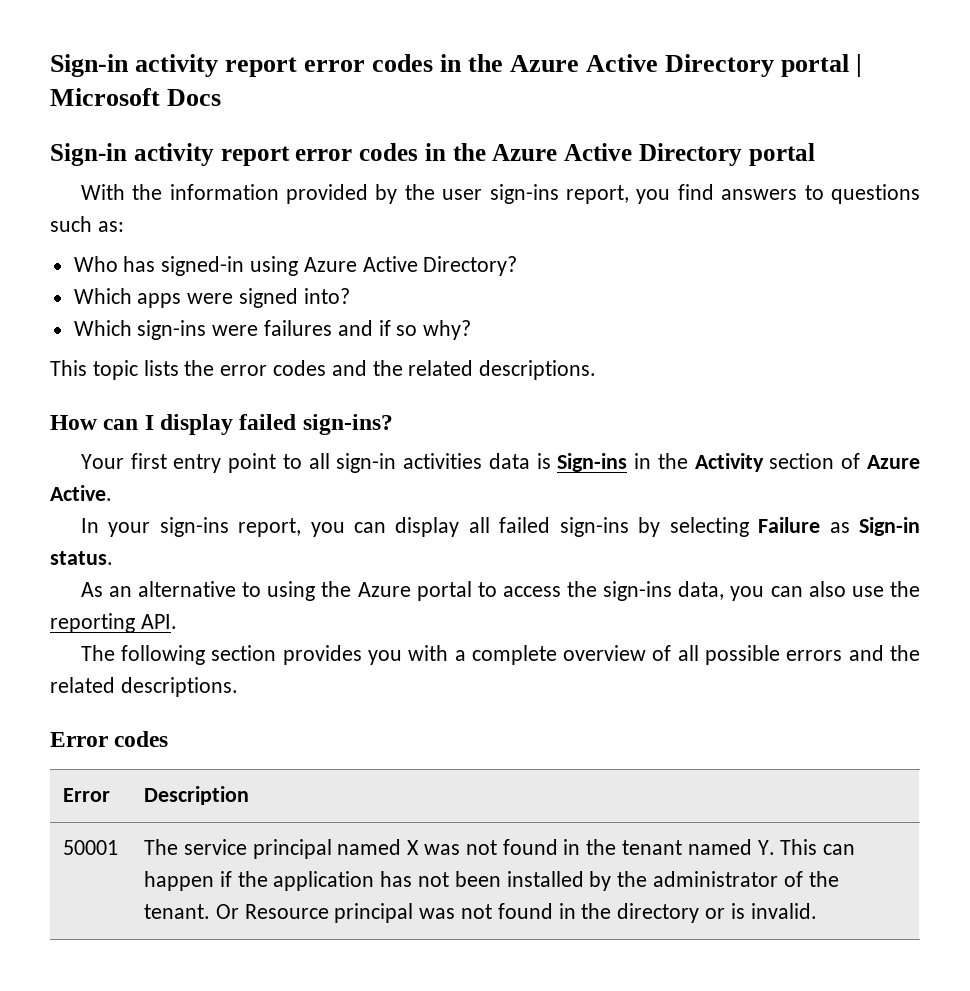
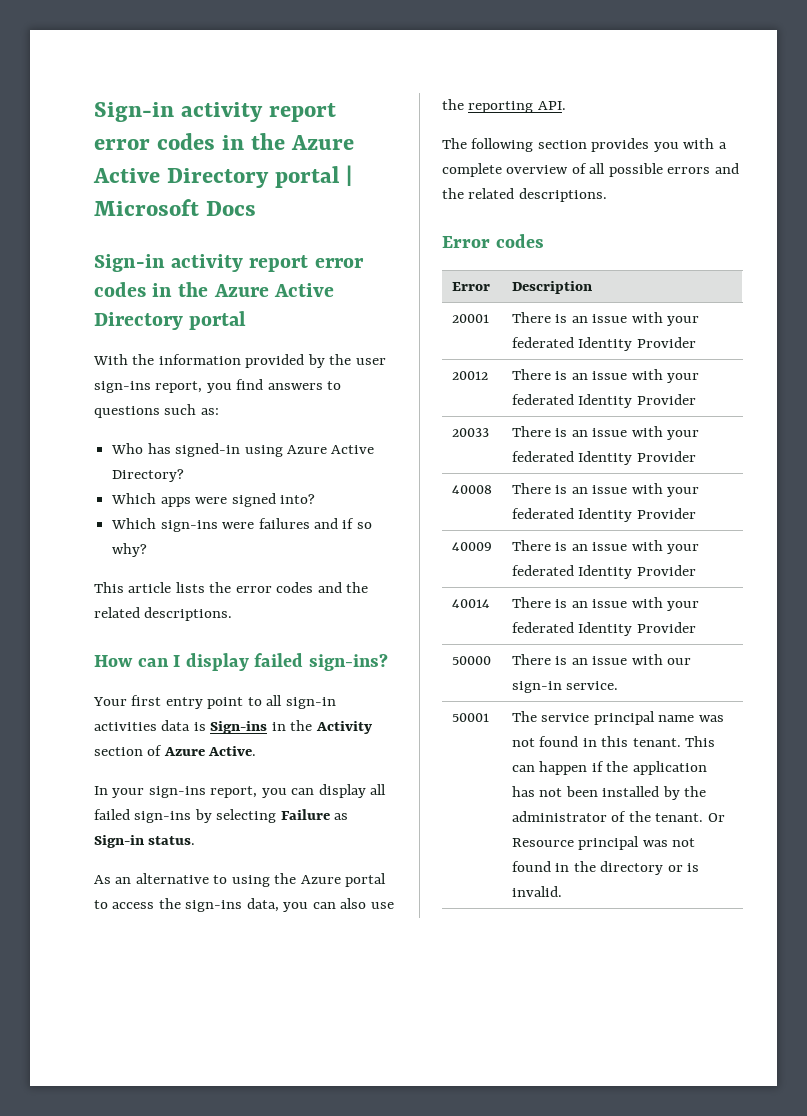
[92,360,138,380] topic -> [128,582,172,593] article
(249, 795) none -> [451,314,489,323] [511,312,700,326] [511,337,696,351] [451,371,488,380] [511,369,700,383] [511,394,696,408] [451,428,489,437] [511,426,700,440] [511,451,696,465] [451,485,492,494] [511,483,700,497] [511,508,696,522] [451,542,492,551] [511,540,700,554] [511,565,696,579] [451,599,490,608] [511,597,700,611] [511,622,696,636] [451,656,491,665] [511,654,692,665] [511,681,619,693] // 20001 | There is an issue with your federated Identity Provider // 20012 | There is an issue with your federated Identity Provider // 20033 | There is an issue with your federated Identity Provider // 40008 | There is an issue with your federated Identity Provider // 40009 | There is an issue with your federated Identity Provider // 40014 | There is an issue with your federated Identity Provider // 50000 | There is an issue with our sign-in service.
[337,839,775,855] named X was not found in the tenant named Y. -> [658,715,724,722] [511,736,681,747] name was not found in this tenant.

